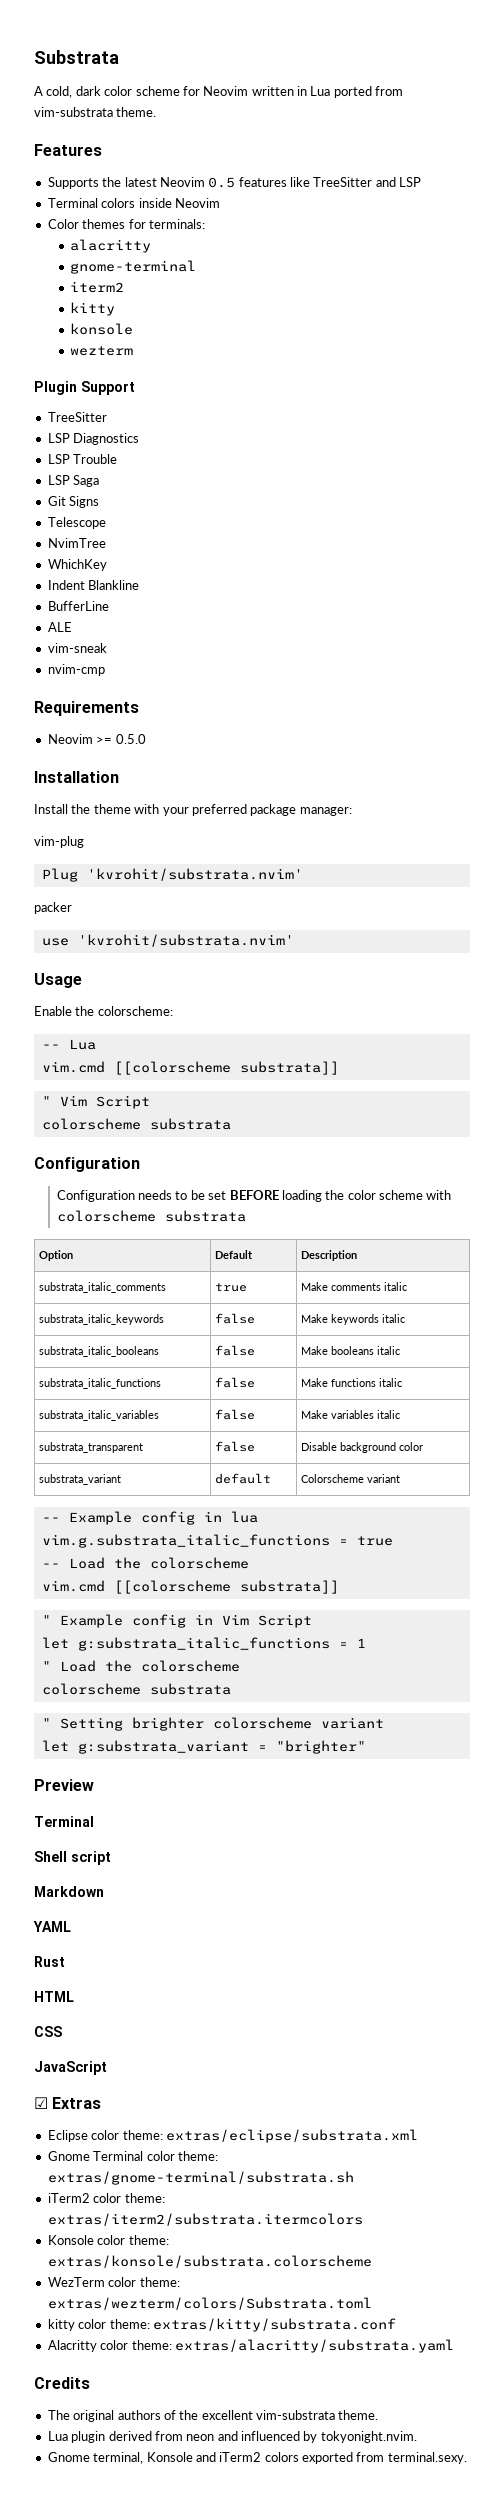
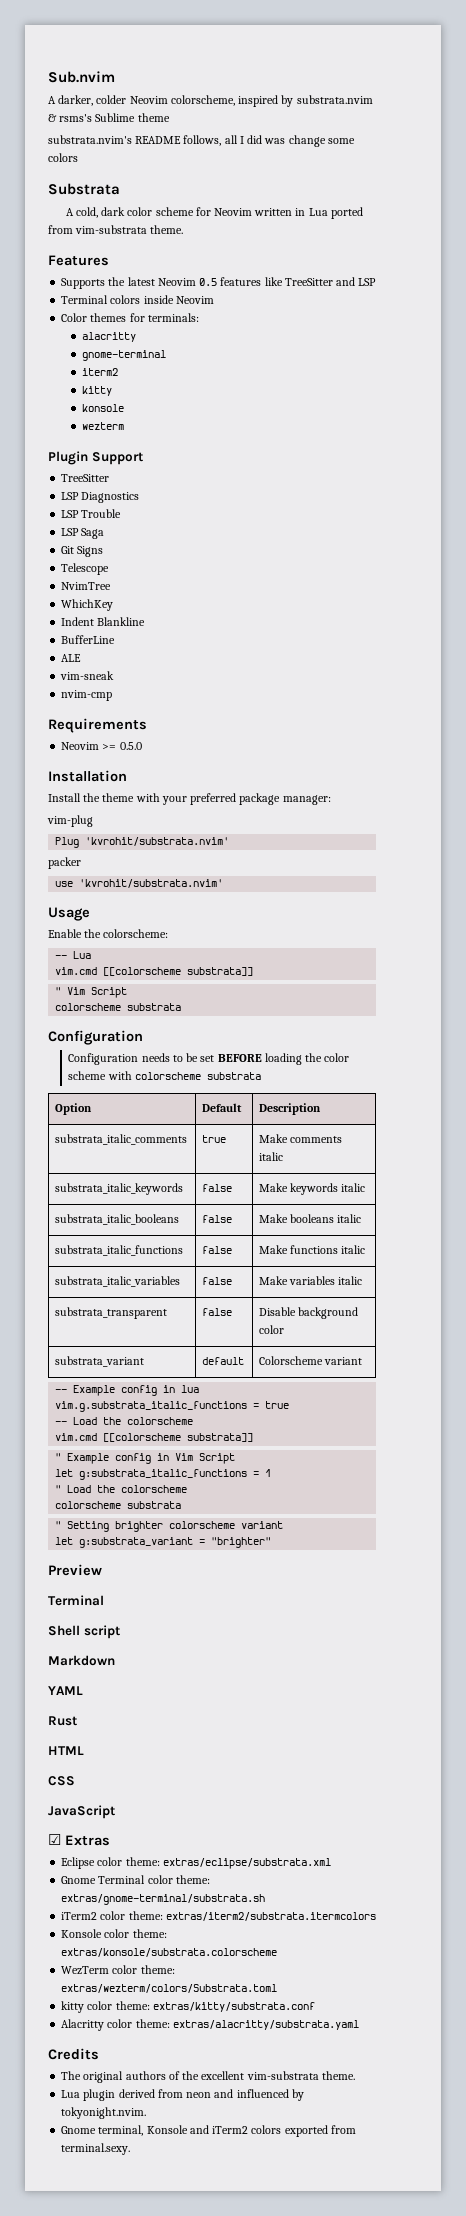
(34, 57) none -> [48,71,115,83] [48,95,373,107] [48,113,170,122] [48,135,355,147] [48,153,78,162] Sub.nvim // A darker, colder Neovim colorscheme, inspired by substrata.nvim & rsms's Sublime theme // substrata.nvim's README follows, all I did was change some colors //

